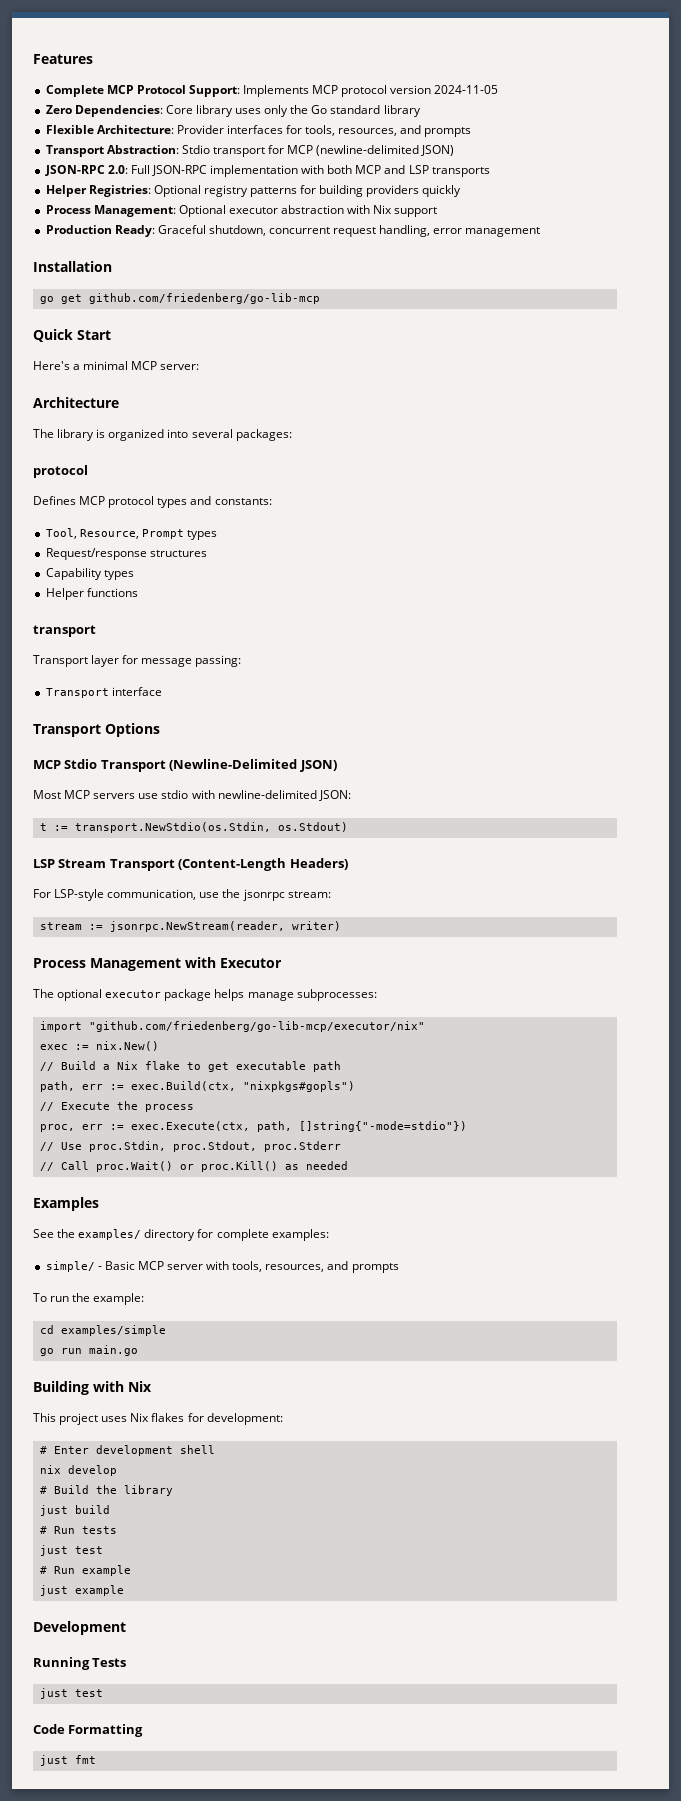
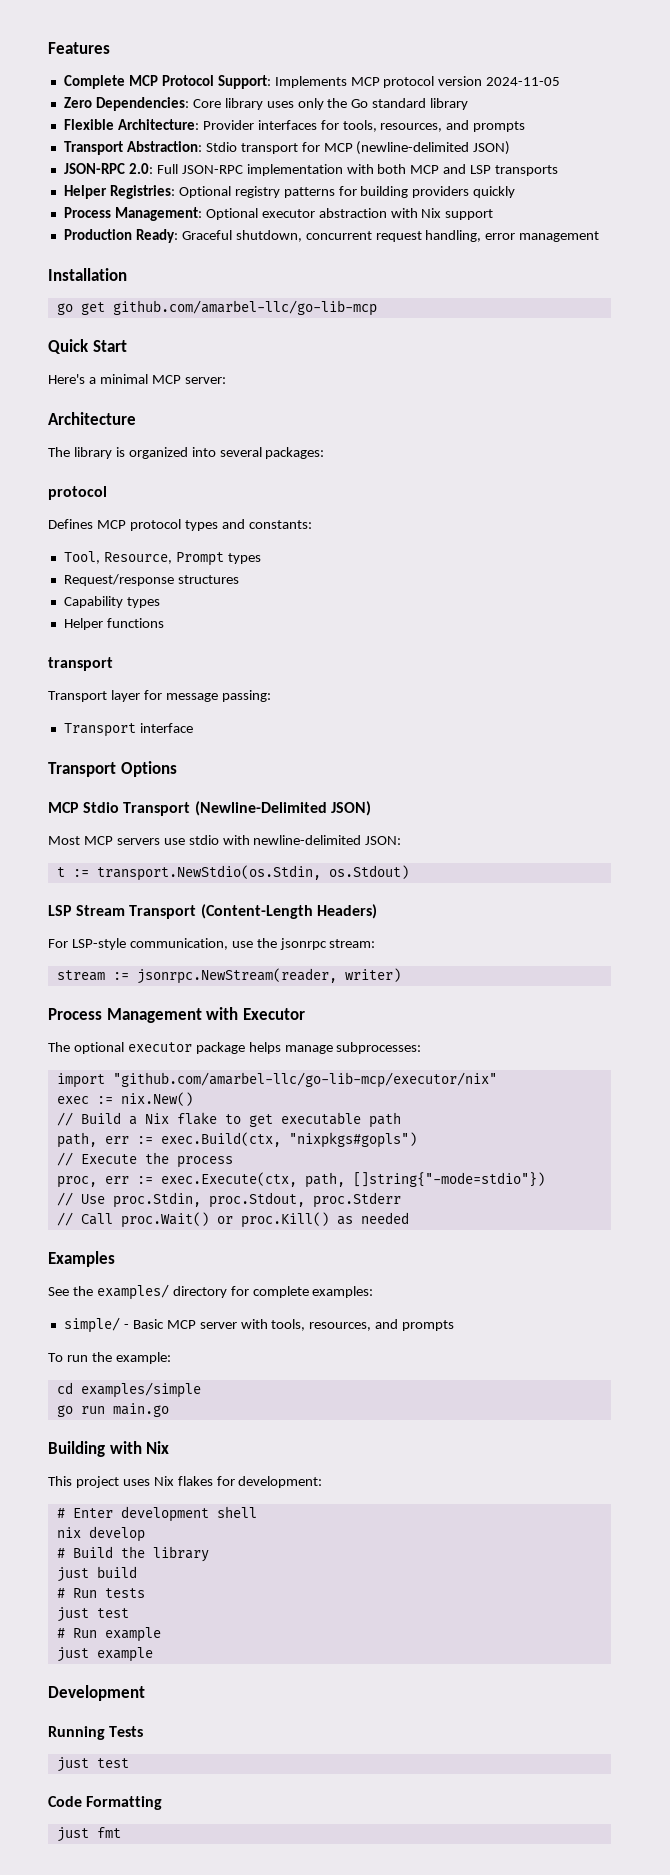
[88,293,320,304] github.com/friedenberg/go-lib-mcp -> [112,300,377,316] github.com/amarbel-llc/go-lib-mcp
[88,1021,425,1032] "github.com/friedenberg/go-lib-mcp/executor/nix" -> [112,1072,497,1088] "github.com/amarbel-llc/go-lib-mcp/executor/nix"

